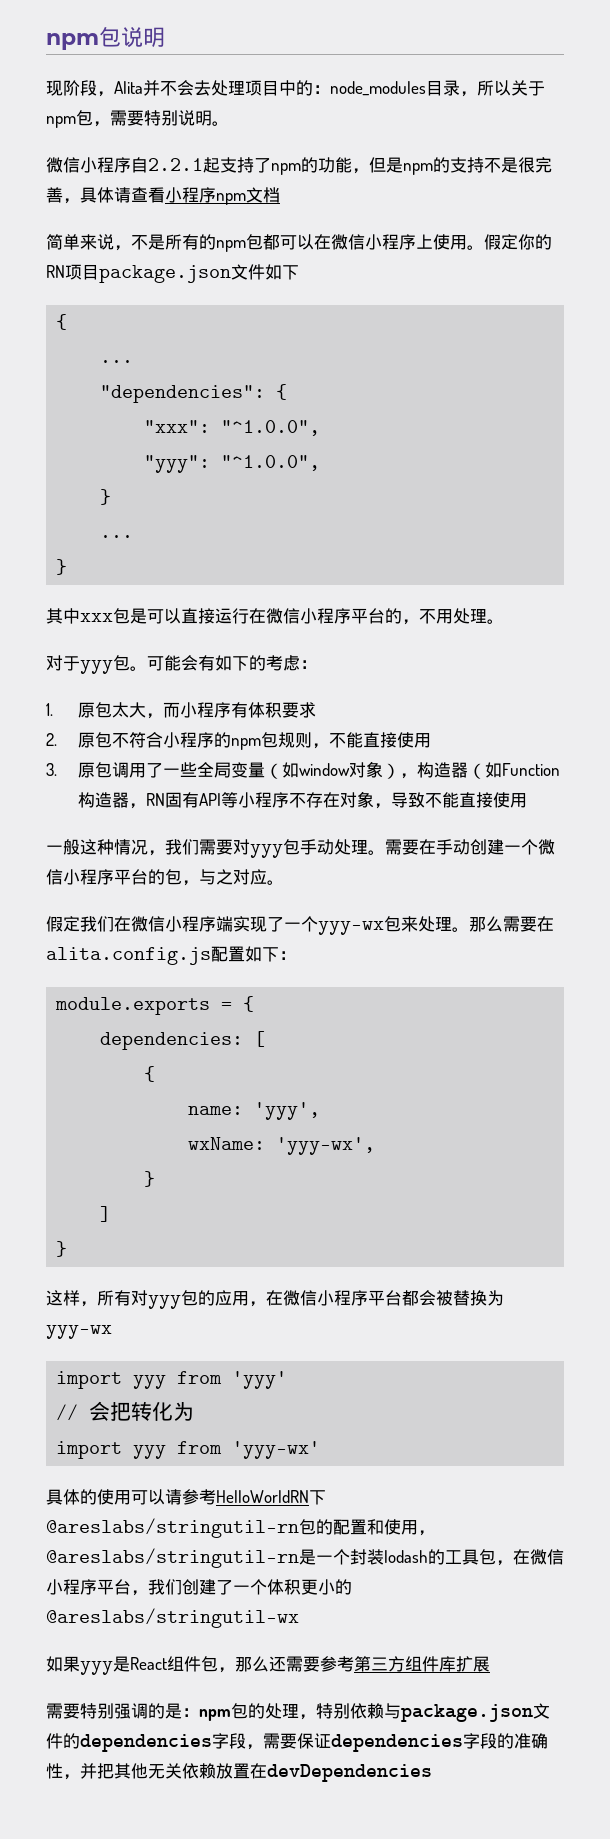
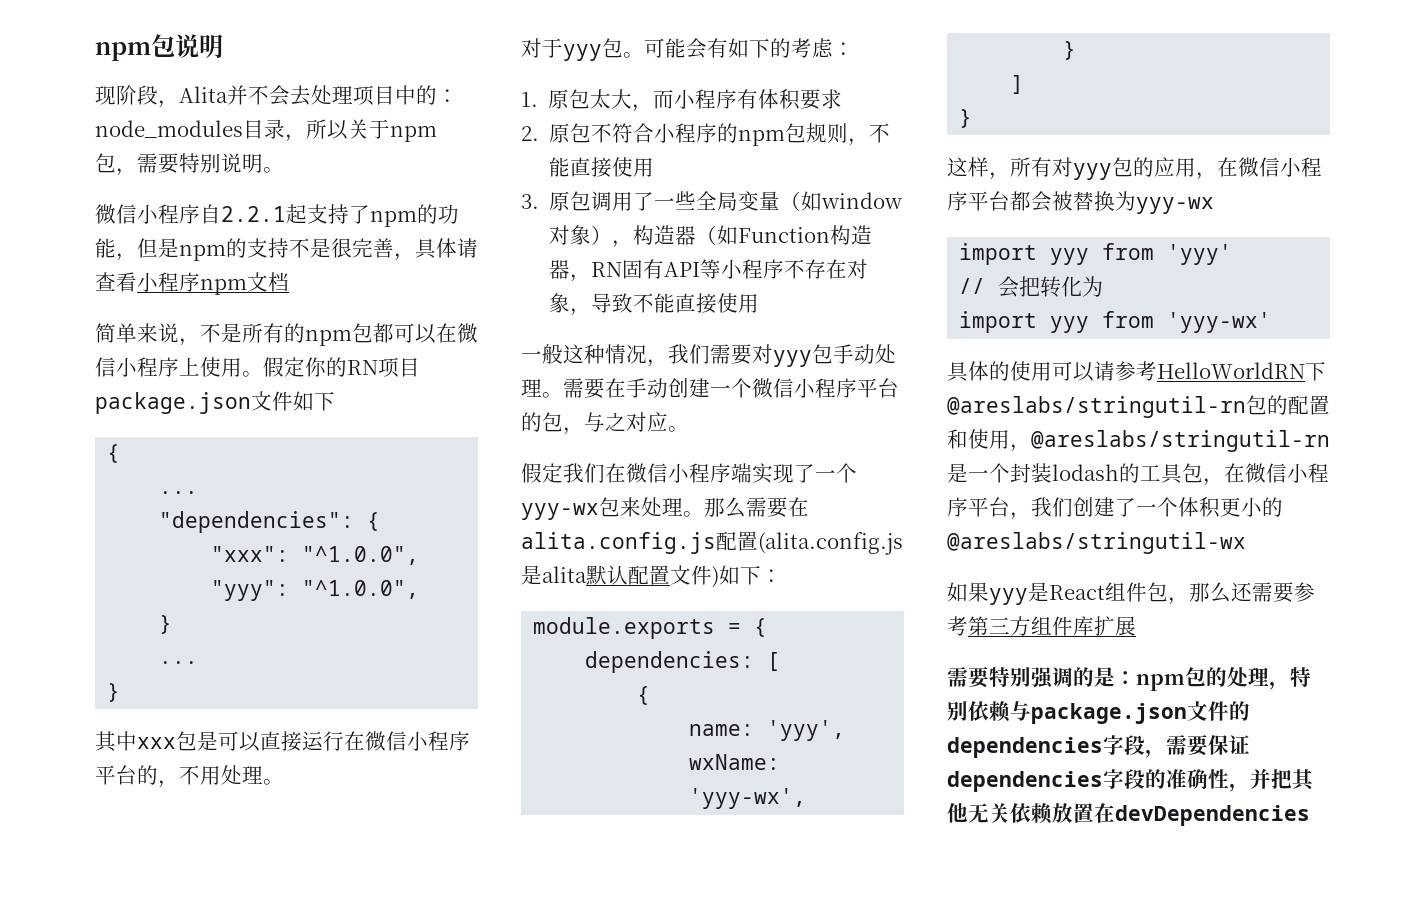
(245, 954) none -> [758,532,903,555] [521,565,719,588] (alita.config.js是alita默认配置文件)

